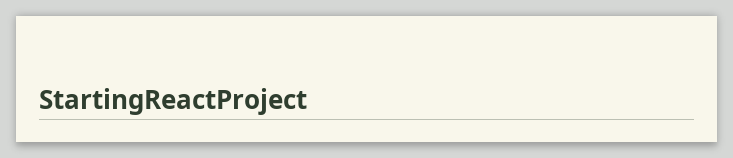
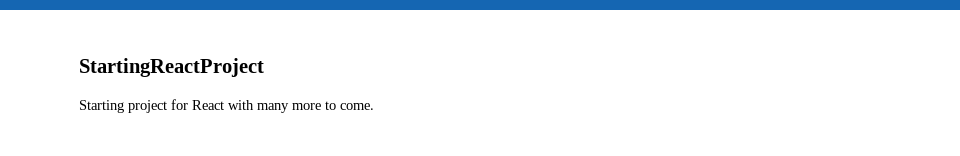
(307, 101) none -> [79,99,374,113] // Starting project for React with many more to come.

